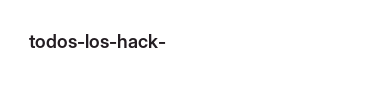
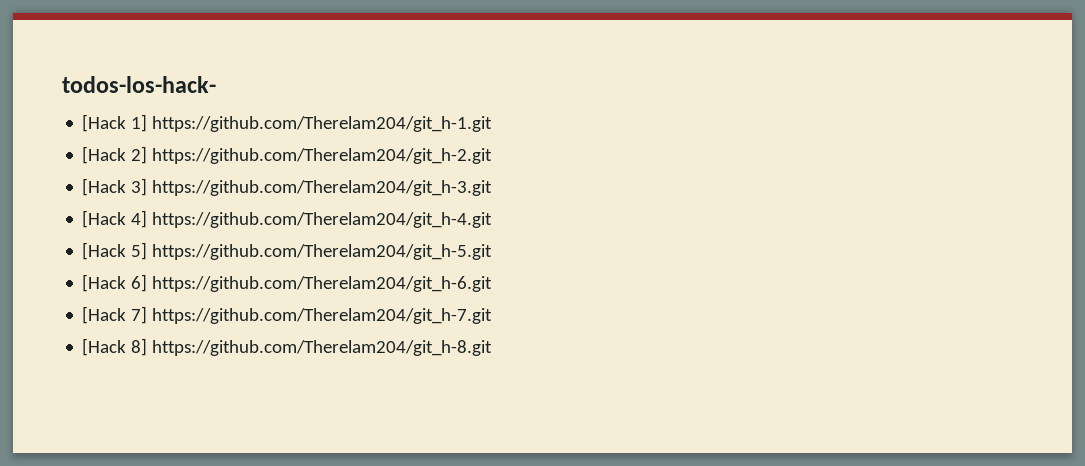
(166, 41) none -> [82,114,493,132] [82,146,493,164] [82,178,493,196] [82,210,493,228] [82,242,493,260] [82,274,493,292] [82,306,493,324] [82,338,493,356] // [Hack 1] https://github.com/Therelam204/git_h-1.git // [Hack 2] https://github.com/Therelam204/git_h-2.git // [Hack 3] https://github.com/Therelam204/git_h-3.git // [Hack 4] https://github.com/Therelam204/git_h-4.git // [Hack 5] https://github.com/Therelam204/git_h-5.git // [Hack 6] https://github.com/Therelam204/git_h-6.git // [Hack 7] https://github.com/Therelam204/git_h-7.git // [Hack 8] https://github.com/Therelam204/git_h-8.git

